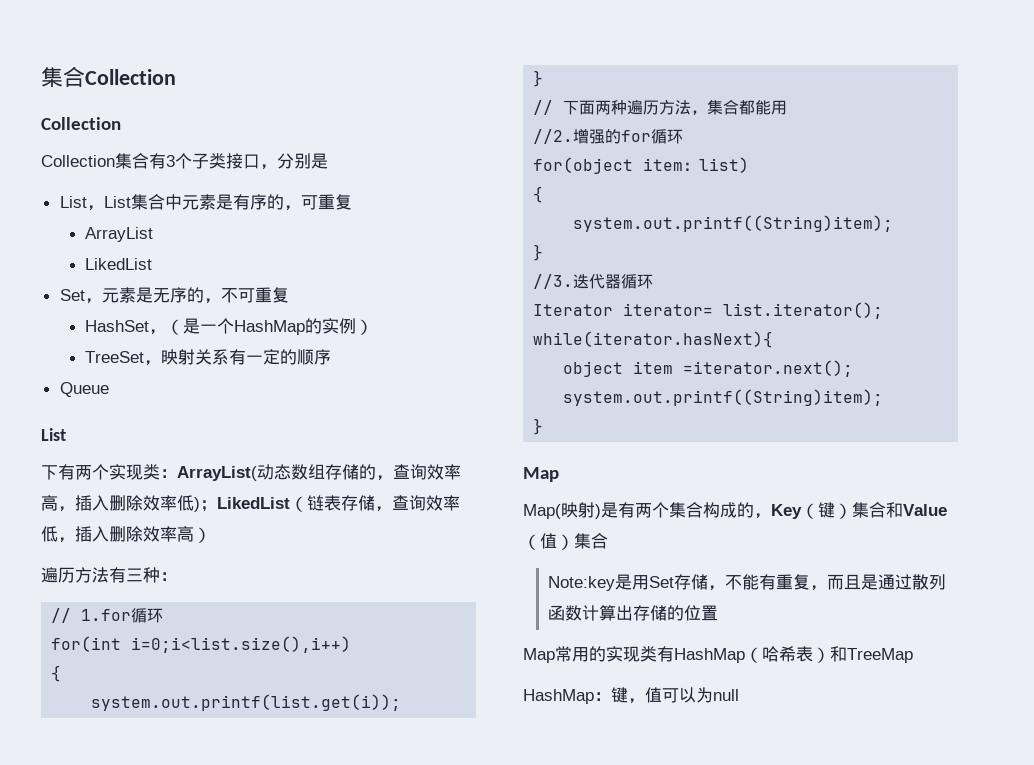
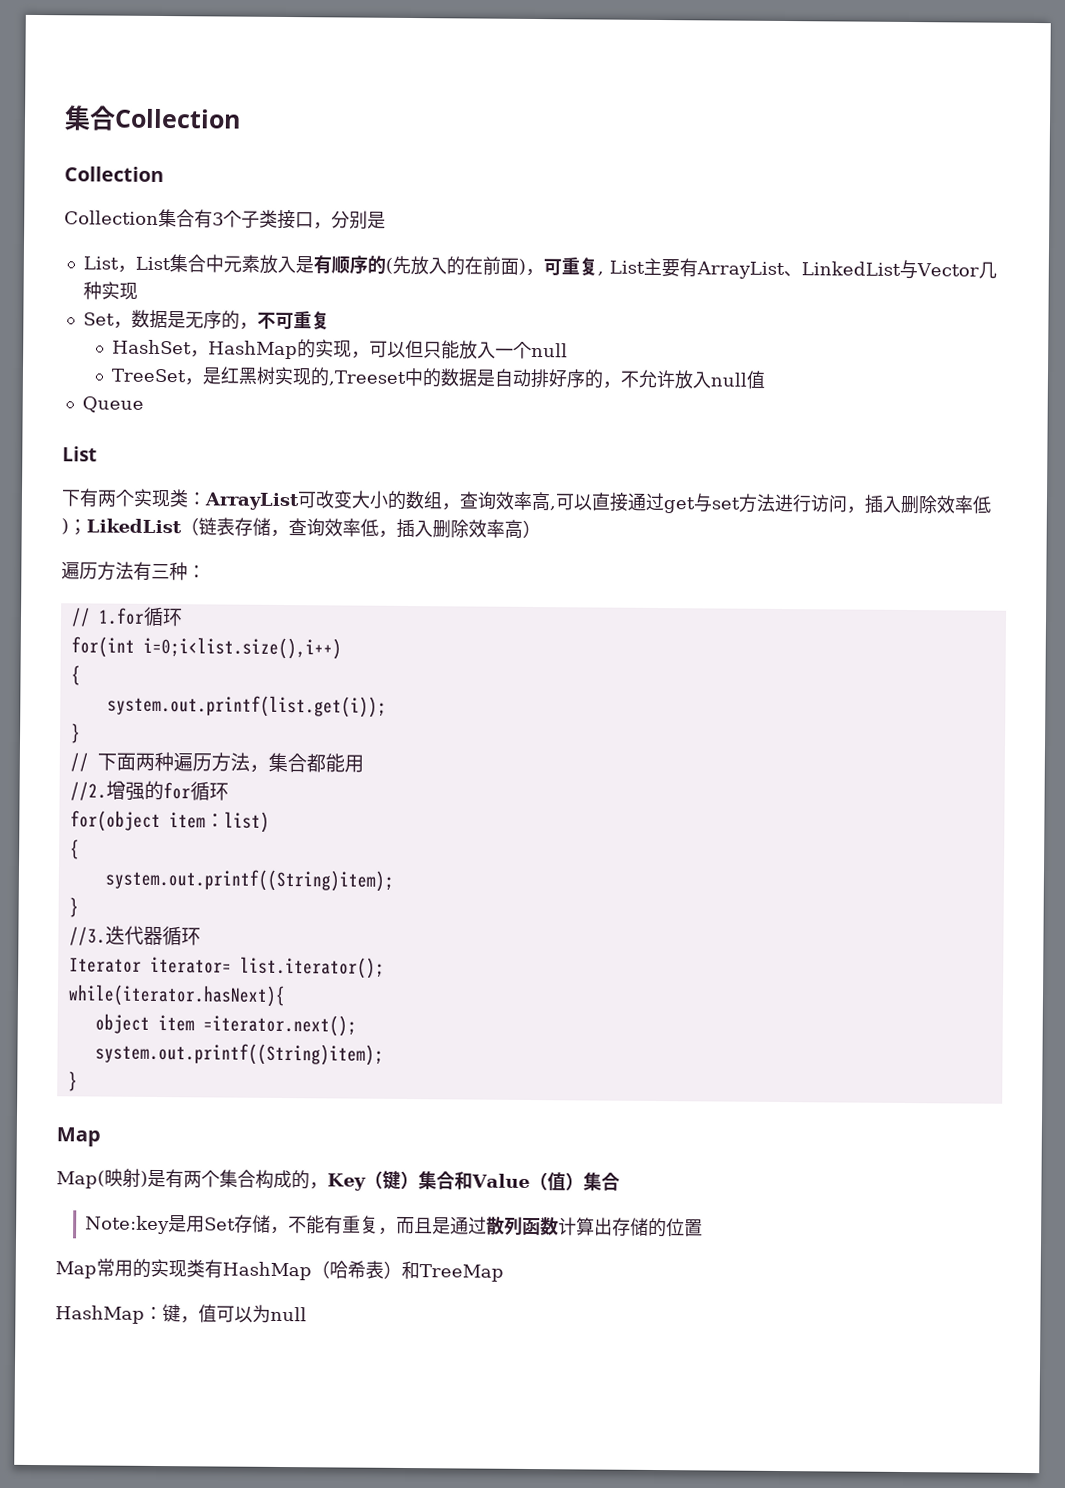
[215,194,352,211] [85,227,154,242] [85,258,153,270] 是有序的，可重复 // ArrayList // LikedList -> [258,254,997,280] [82,281,138,300] 放入是有顺序的(先放入的在前面)，可重复, List主要有ArrayList、LinkedList与Vector几种实现
[101,287,136,303] 元素 -> [130,309,168,329] 数据
[166,318,374,335] [85,349,332,366] （是一个HashMap的实例） // TreeSet，映射关系有一定的顺序 -> [208,339,569,360] [111,366,767,390] HashMap的实现，可以但只能放入一个null // TreeSet，是红黑树实现的,Treeset中的数据是自动排好序的，不允许放入null值
[177,464,461,481] [41,495,58,511] ArrayList(动态数组存储的，查询效率高 -> [204,490,848,514] ArrayList可改变大小的数组，查询效率高,可以直接通过get与set方法进行访问

